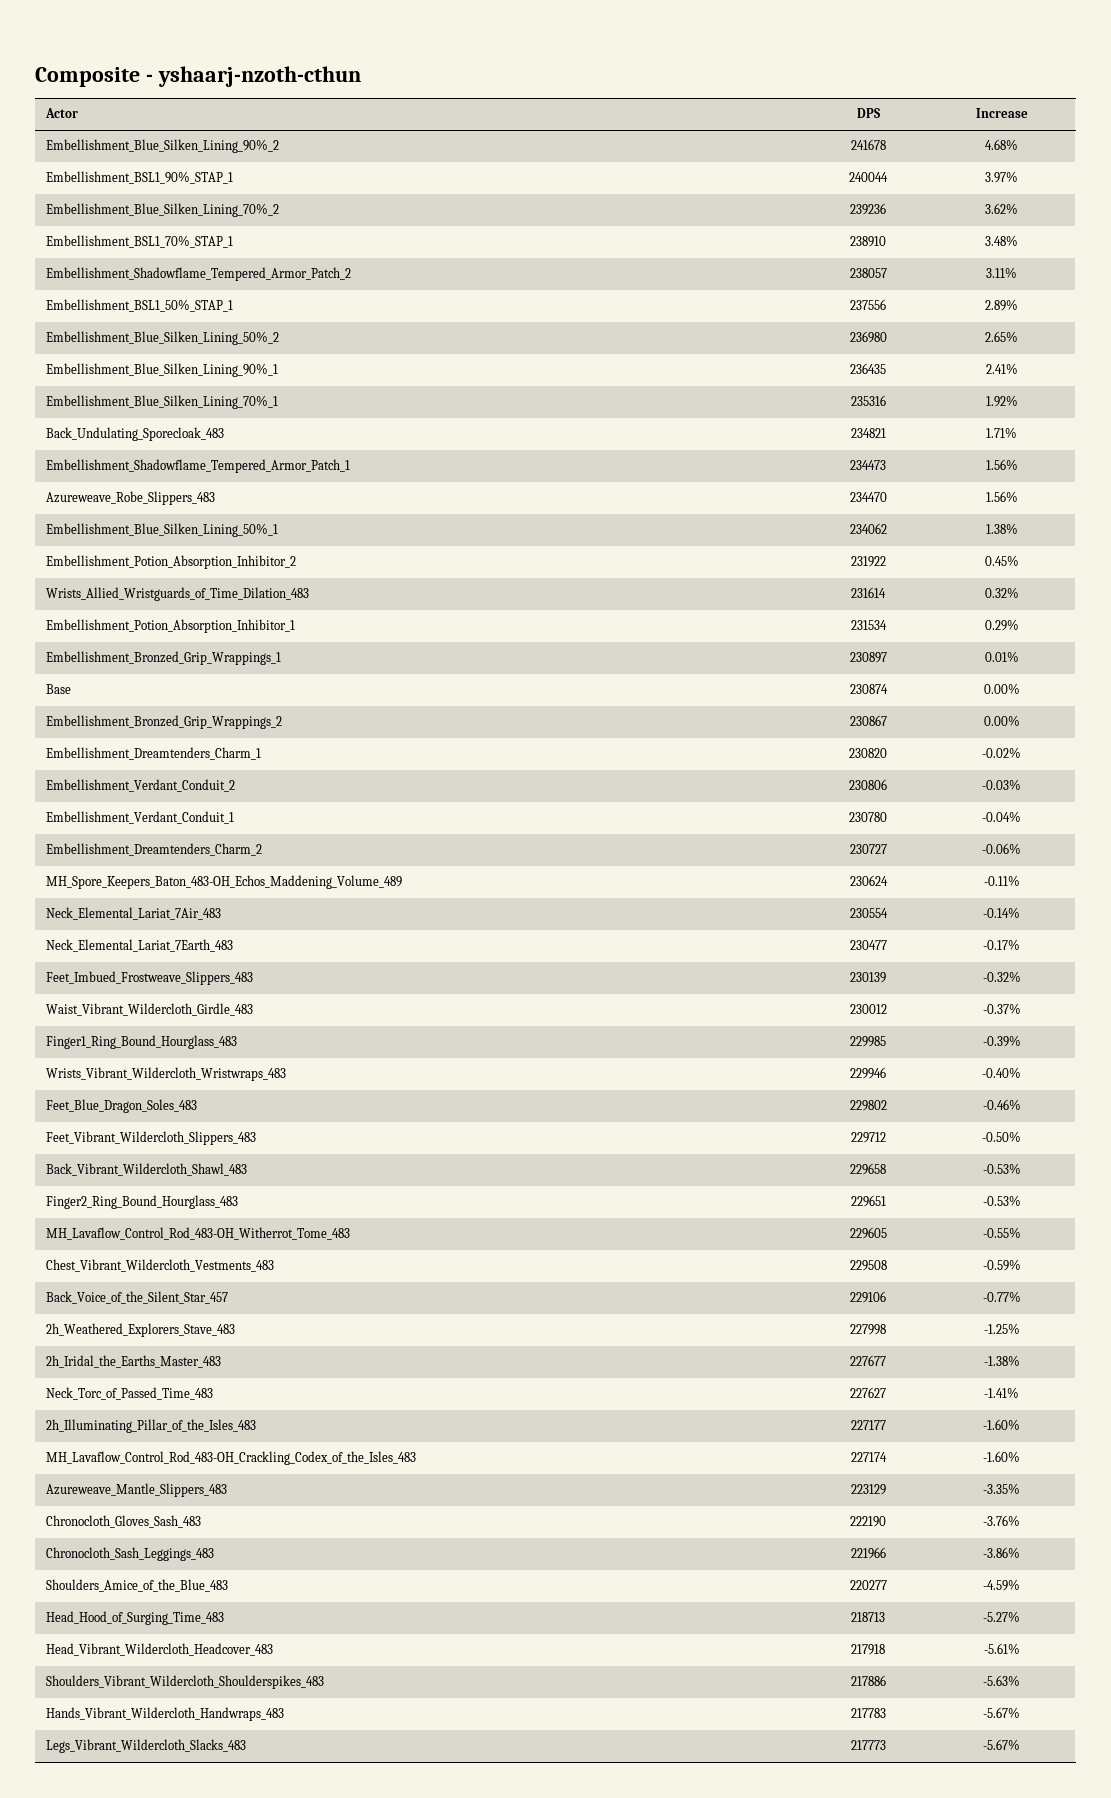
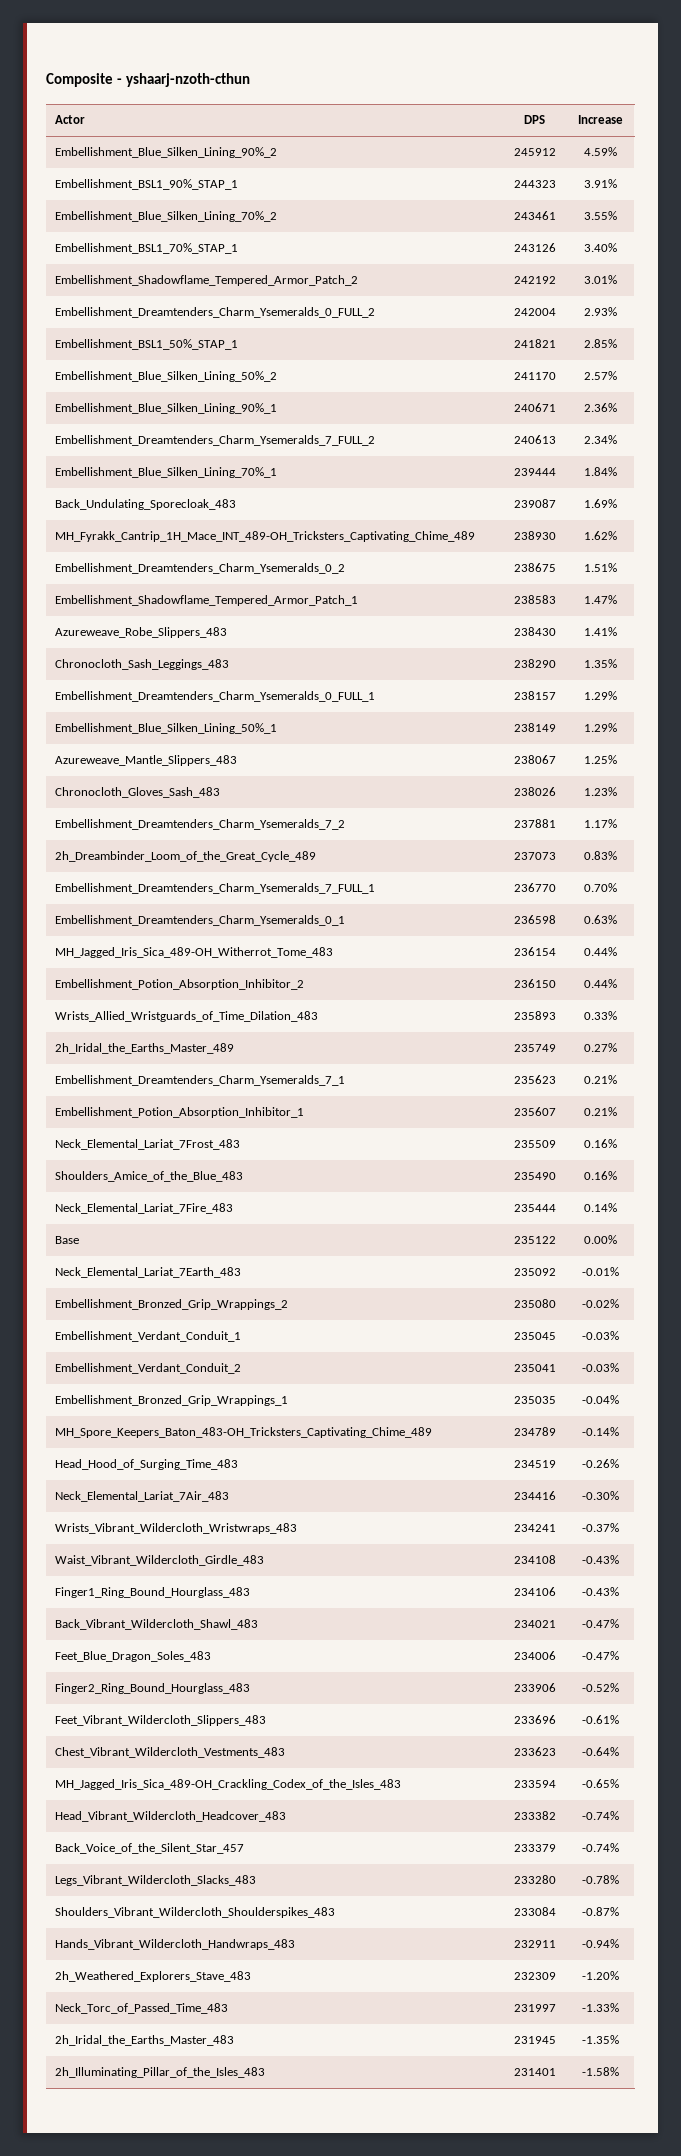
[850,139,886,150] [985,139,1018,150] 241678 | 4.68% -> [513,148,556,156] [584,147,617,156] 245912 | 4.59%
[849,172,888,182] [985,171,1018,183] 240044 | 3.97% -> [513,180,556,188] [584,179,617,188] 244323 | 3.91%
[850,203,886,215] [985,203,1018,214] 239236 | 3.62% -> [513,211,556,220] [584,211,617,220] 243461 | 3.55%
[850,236,886,247] [985,235,1018,246] 238910 | 3.48% -> [513,243,556,252] [584,243,617,252] 243126 | 3.40%
[849,268,887,278] [986,267,1017,278] 238057 | 3.11% -> [513,276,556,284] [584,275,617,284] [55,307,376,318] [513,308,556,316] [584,307,617,316] 242192 | 3.01% // Embellishment_Dreamtenders_Charm_Ysemeralds_0_FULL_2 | 242004 | 2.93%
[850,299,886,310] [985,299,1018,311] 237556 | 2.89% -> [513,339,556,348] [584,339,617,348] 241821 | 2.85%
[849,331,887,343] [985,331,1018,342] 236980 | 2.65% -> [513,372,556,380] [584,371,617,380] 241170 | 2.57%
[850,363,886,374] [985,363,1018,374] 236435 | 2.41% -> [513,403,556,412] [584,403,617,412] [55,435,376,446] [513,435,556,444] [584,435,617,444] 240671 | 2.36% // Embellishment_Dreamtenders_Charm_Ysemeralds_7_FULL_2 | 240613 | 2.34%
[850,395,886,406] [985,395,1018,407] 235316 | 1.92% -> [513,468,556,476] [584,467,617,476] 239444 | 1.84%
[850,428,886,438] [986,427,1017,438] 234821 | 1.71% -> [513,499,556,508] [584,499,617,508] [55,531,476,542] [513,531,556,540] [584,531,617,540] [55,563,346,574] [513,563,556,572] [584,563,617,572] 239087 | 1.69% // MH_Fyrakk_Cantrip_1H_Mace_INT_489-OH_Tricksters_Captivating_Chime_489 | 238930 | 1.62% // Embellishment_Dreamtenders_Charm_Ysemeralds_0_2 | 238675 | 1.51%
[850,460,886,470] [985,459,1018,470] 234473 | 1.56% -> [513,595,556,604] [584,595,617,604] 238583 | 1.47%
[849,492,887,502] [985,491,1018,502] [45,523,278,537] [849,523,887,534] [985,523,1018,534] 234470 | 1.56% // Embellishment_Blue_Silken_Lining_50%_1 | 234062 | 1.38% -> [513,627,556,636] [584,627,617,636] [55,659,230,670] [513,659,556,668] [584,659,617,668] [55,691,376,702] [513,691,556,700] [584,691,617,700] [55,723,278,734] [513,723,556,732] [584,723,617,732] [55,755,238,766] [513,755,556,764] [584,755,617,764] [55,787,221,798] [513,787,556,796] [584,787,617,796] [55,819,346,830] [513,819,556,828] [584,819,617,828] [55,851,317,862] [513,852,556,860] [584,851,617,860] [55,883,376,894] [513,883,556,892] [584,883,617,892] [55,915,346,926] [513,915,556,924] [584,915,617,924] [55,947,334,958] [513,947,556,956] [584,947,617,956] 238430 | 1.41% // Chronocloth_Sash_Leggings_483 | 238290 | 1.35% // Embellishment_Dreamtenders_Charm_Ysemeralds_0_FULL_1 | 238157 | 1.29% // Embellishment_Blue_Silken_Lining_50%_1 | 238149 | 1.29% // Azureweave_Mantle_Slippers_483 | 238067 | 1.25% // Chronocloth_Gloves_Sash_483 | 238026 | 1.23% // Embellishment_Dreamtenders_Charm_Ysemeralds_7_2 | 237881 | 1.17% // 2h_Dreambinder_Loom_of_the_Great_Cycle_489 | 237073 | 0.83% // Embellishment_Dreamtenders_Charm_Ysemeralds_7_FULL_1 | 236770 | 0.70% // Embellishment_Dreamtenders_Charm_Ysemeralds_0_1 | 236598 | 0.63% // MH_Jagged_Iris_Sica_489-OH_Witherrot_Tome_483 | 236154 | 0.44%
[850,556,886,567] [984,555,1019,566] 231922 | 0.45% -> [513,979,556,988] [584,979,617,988] 236150 | 0.44%
[851,587,886,598] [984,587,1019,598] [45,619,295,633] [850,620,887,630] [984,619,1019,631] [45,651,281,665] [849,652,887,663] [984,651,1019,662] [45,684,71,694] [849,684,888,694] [983,683,1020,694] [45,715,282,729] [849,715,887,726] [983,715,1020,726] [45,747,261,760] [849,748,887,758] [982,747,1021,758] [45,779,235,792] [849,779,887,790] [982,779,1021,790] [45,811,234,824] [849,812,887,822] [982,811,1021,822] [45,843,262,856] [849,844,887,854] [982,843,1021,854] [45,875,402,889] [849,875,888,886] [983,875,1020,886] [45,907,221,920] [849,908,888,918] [983,907,1020,918] [45,939,233,952] [849,940,887,950] [983,939,1020,950] [45,971,253,985] [850,972,886,983] [982,971,1021,982] 231614 | 0.32% // Embellishment_Potion_Absorption_Inhibitor_1 | 231534 | 0.29% // Embellishment_Bronzed_Grip_Wrappings_1 | 230897 | 0.01% // Base | 230874 | 0.00% // Embellishment_Bronzed_Grip_Wrappings_2 | 230867 | 0.00% // Embellishment_Dreamtenders_Charm_1 | 230820 | -0.02% // Embellishment_Verdant_Conduit_2 | 230806 | -0.03% // Embellishment_Verdant_Conduit_1 | 230780 | -0.04% // Embellishment_Dreamtenders_Charm_2 | 230727 | -0.06% // MH_Spore_Keepers_Baton_483-OH_Echos_Maddening_Volume_489 | 230624 | -0.11% // Neck_Elemental_Lariat_7Air_483 | 230554 | -0.14% // Neck_Elemental_Lariat_7Earth_483 | 230477 | -0.17% // Feet_Imbued_Frostweave_Slippers_483 | 230139 | -0.32% -> [513,1011,556,1020] [584,1011,617,1020] [55,1043,235,1054] [513,1044,556,1052] [584,1043,617,1052] [55,1075,346,1086] [513,1075,556,1084] [584,1075,617,1084] [55,1107,305,1118] [513,1107,556,1116] [584,1107,617,1116] [55,1139,241,1150] [513,1140,556,1148] [584,1139,617,1148] [55,1171,244,1182] [513,1172,556,1180] [584,1171,617,1180] [55,1203,234,1214] [513,1204,556,1212] [584,1203,617,1212] [55,1236,80,1244] [513,1236,556,1244] [584,1235,617,1244] [55,1267,242,1278] [513,1268,556,1276] [582,1267,619,1276] [55,1299,289,1310] [513,1299,556,1308] [582,1299,619,1308] [55,1331,242,1342] [513,1332,556,1340] [582,1331,619,1340] [55,1363,242,1374] [513,1364,556,1372] [582,1363,619,1372] [55,1395,289,1406] [513,1396,556,1404] [582,1395,619,1404] [55,1427,433,1438] [513,1427,556,1436] [582,1427,619,1436] [55,1459,239,1470] [513,1460,556,1468] [582,1459,619,1468] [55,1491,230,1502] [513,1491,556,1500] [582,1491,619,1500] [55,1523,298,1534] [513,1524,556,1532] [582,1523,619,1532] 235893 | 0.33% // 2h_Iridal_the_Earths_Master_489 | 235749 | 0.27% // Embellishment_Dreamtenders_Charm_Ysemeralds_7_1 | 235623 | 0.21% // Embellishment_Potion_Absorption_Inhibitor_1 | 235607 | 0.21% // Neck_Elemental_Lariat_7Frost_483 | 235509 | 0.16% // Shoulders_Amice_of_the_Blue_483 | 235490 | 0.16% // Neck_Elemental_Lariat_7Fire_483 | 235444 | 0.14% // Base | 235122 | 0.00% // Neck_Elemental_Lariat_7Earth_483 | 235092 | -0.01% // Embellishment_Bronzed_Grip_Wrappings_2 | 235080 | -0.02% // Embellishment_Verdant_Conduit_1 | 235045 | -0.03% // Embellishment_Verdant_Conduit_2 | 235041 | -0.03% // Embellishment_Bronzed_Grip_Wrappings_1 | 235035 | -0.04% // MH_Spore_Keepers_Baton_483-OH_Tricksters_Captivating_Chime_489 | 234789 | -0.14% // Head_Hood_of_Surging_Time_483 | 234519 | -0.26% // Neck_Elemental_Lariat_7Air_483 | 234416 | -0.30% // Wrists_Vibrant_Wildercloth_Wristwraps_483 | 234241 | -0.37%
[849,1004,887,1014] [982,1003,1021,1014] 230012 | -0.37% -> [513,1555,556,1564] [582,1555,619,1564] 234108 | -0.43%
[850,1036,886,1047] [982,1035,1021,1047] [45,1067,286,1081] [850,1067,886,1079] [982,1067,1021,1078] [45,1099,197,1113] [849,1100,887,1111] [982,1099,1021,1110] [45,1131,256,1145] [850,1132,886,1143] [982,1131,1021,1142] [45,1163,247,1176] [850,1163,886,1175] [982,1163,1021,1174] [45,1195,238,1209] [850,1195,886,1207] [982,1195,1021,1206] [45,1227,350,1240] [849,1227,887,1239] [982,1227,1021,1238] [45,1259,274,1272] [849,1260,887,1271] [982,1259,1021,1271] [45,1291,228,1304] [850,1291,886,1303] [982,1291,1021,1302] [45,1323,235,1337] [850,1324,886,1335] [983,1323,1020,1334] [45,1355,221,1368] [850,1355,886,1366] [983,1355,1020,1366] [45,1387,213,1400] [850,1387,886,1398] [984,1387,1019,1398] [45,1419,256,1433] [850,1420,886,1430] [983,1419,1020,1430] [45,1451,416,1465] [850,1452,887,1462] [983,1451,1020,1462] [45,1483,227,1497] [850,1484,886,1495] [983,1483,1020,1494] [45,1515,201,1528] [850,1516,886,1527] [983,1515,1020,1526] [45,1547,214,1561] [850,1547,886,1559] [983,1547,1020,1558] [45,1579,228,1592] [849,1580,887,1590] [983,1579,1020,1591] [45,1611,224,1625] [851,1612,885,1622] [983,1611,1020,1622] [45,1643,273,1656] [851,1644,885,1655] [983,1643,1020,1654] [45,1675,324,1689] [850,1675,886,1686] [983,1675,1020,1686] [45,1707,284,1721] [850,1708,886,1718] [983,1707,1020,1718] [45,1739,246,1753] [850,1740,886,1750] [983,1739,1020,1750] 229985 | -0.39% // Wrists_Vibrant_Wildercloth_Wristwraps_483 | 229946 | -0.40% // Feet_Blue_Dragon_Soles_483 | 229802 | -0.46% // Feet_Vibrant_Wildercloth_Slippers_483 | 229712 | -0.50% // Back_Vibrant_Wildercloth_Shawl_483 | 229658 | -0.53% // Finger2_Ring_Bound_Hourglass_483 | 229651 | -0.53% // MH_Lavaflow_Control_Rod_483-OH_Witherrot_Tome_483 | 229605 | -0.55% // Chest_Vibrant_Wildercloth_Vestments_483 | 229508 | -0.59% // Back_Voice_of_the_Silent_Star_457 | 229106 | -0.77% // 2h_Weathered_Explorers_Stave_483 | 227998 | -1.25% // 2h_Iridal_the_Earths_Master_483 | 227677 | -1.38% // Neck_Torc_of_Passed_Time_483 | 227627 | -1.41% // 2h_Illuminating_Pillar_of_the_Isles_483 | 227177 | -1.60% // MH_Lavaflow_Control_Rod_483-OH_Crackling_Codex_of_the_Isles_483 | 227174 | -1.60% // Azureweave_Mantle_Slippers_483 | 223129 | -3.35% // Chronocloth_Gloves_Sash_483 | 222190 | -3.76% // Chronocloth_Sash_Leggings_483 | 221966 | -3.86% // Shoulders_Amice_of_the_Blue_483 | 220277 | -4.59% // Head_Hood_of_Surging_Time_483 | 218713 | -5.27% // Head_Vibrant_Wildercloth_Headcover_483 | 217918 | -5.61% // Shoulders_Vibrant_Wildercloth_Shoulderspikes_483 | 217886 | -5.63% // Hands_Vibrant_Wildercloth_Handwraps_483 | 217783 | -5.67% // Legs_Vibrant_Wildercloth_Slacks_483 | 217773 | -5.67% -> [513,1587,556,1596] [582,1587,619,1596] [55,1619,259,1630] [513,1620,556,1628] [582,1619,619,1628] [55,1651,212,1662] [513,1651,556,1660] [582,1651,619,1660] [55,1683,251,1694] [513,1683,556,1692] [582,1683,619,1692] [55,1715,267,1726] [513,1715,556,1724] [582,1715,619,1724] [55,1747,286,1758] [513,1747,556,1756] [582,1747,619,1756] [55,1779,402,1790] [513,1780,556,1788] [582,1779,619,1788] [55,1811,287,1822] [513,1811,556,1820] [582,1811,619,1820] [55,1843,245,1854] [513,1844,556,1852] [582,1843,619,1852] [55,1875,257,1886] [513,1875,556,1884] [582,1875,619,1884] [55,1907,336,1918] [513,1907,556,1916] [582,1907,619,1916] [55,1939,296,1950] [513,1940,556,1948] [582,1939,619,1948] [55,1971,252,1982] [513,1972,556,1980] [582,1971,619,1980] [55,2003,229,2014] [513,2004,556,2012] [582,2003,619,2012] [55,2035,235,2046] [513,2036,556,2044] [582,2035,619,2044] [55,2067,266,2078] [513,2068,556,2076] [582,2067,619,2076] 234106 | -0.43% // Back_Vibrant_Wildercloth_Shawl_483 | 234021 | -0.47% // Feet_Blue_Dragon_Soles_483 | 234006 | -0.47% // Finger2_Ring_Bound_Hourglass_483 | 233906 | -0.52% // Feet_Vibrant_Wildercloth_Slippers_483 | 233696 | -0.61% // Chest_Vibrant_Wildercloth_Vestments_483 | 233623 | -0.64% // MH_Jagged_Iris_Sica_489-OH_Crackling_Codex_of_the_Isles_483 | 233594 | -0.65% // Head_Vibrant_Wildercloth_Headcover_483 | 233382 | -0.74% // Back_Voice_of_the_Silent_Star_457 | 233379 | -0.74% // Legs_Vibrant_Wildercloth_Slacks_483 | 233280 | -0.78% // Shoulders_Vibrant_Wildercloth_Shoulderspikes_483 | 233084 | -0.87% // Hands_Vibrant_Wildercloth_Handwraps_483 | 232911 | -0.94% // 2h_Weathered_Explorers_Stave_483 | 232309 | -1.20% // Neck_Torc_of_Passed_Time_483 | 231997 | -1.33% // 2h_Iridal_the_Earths_Master_483 | 231945 | -1.35% // 2h_Illuminating_Pillar_of_the_Isles_483 | 231401 | -1.58%

